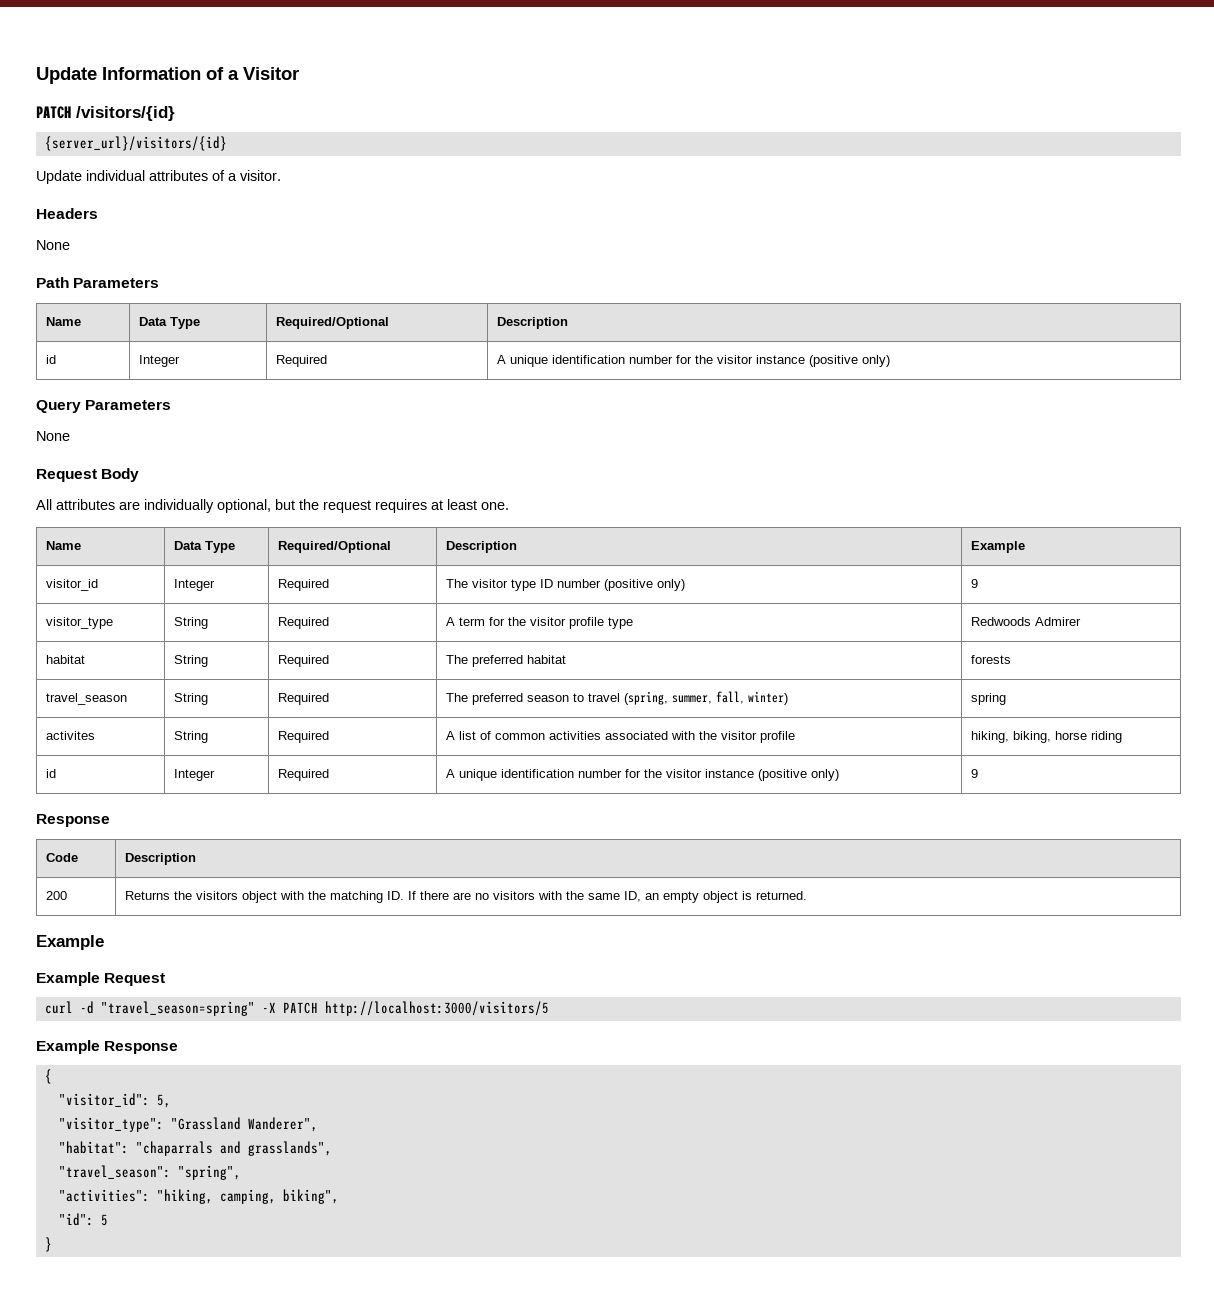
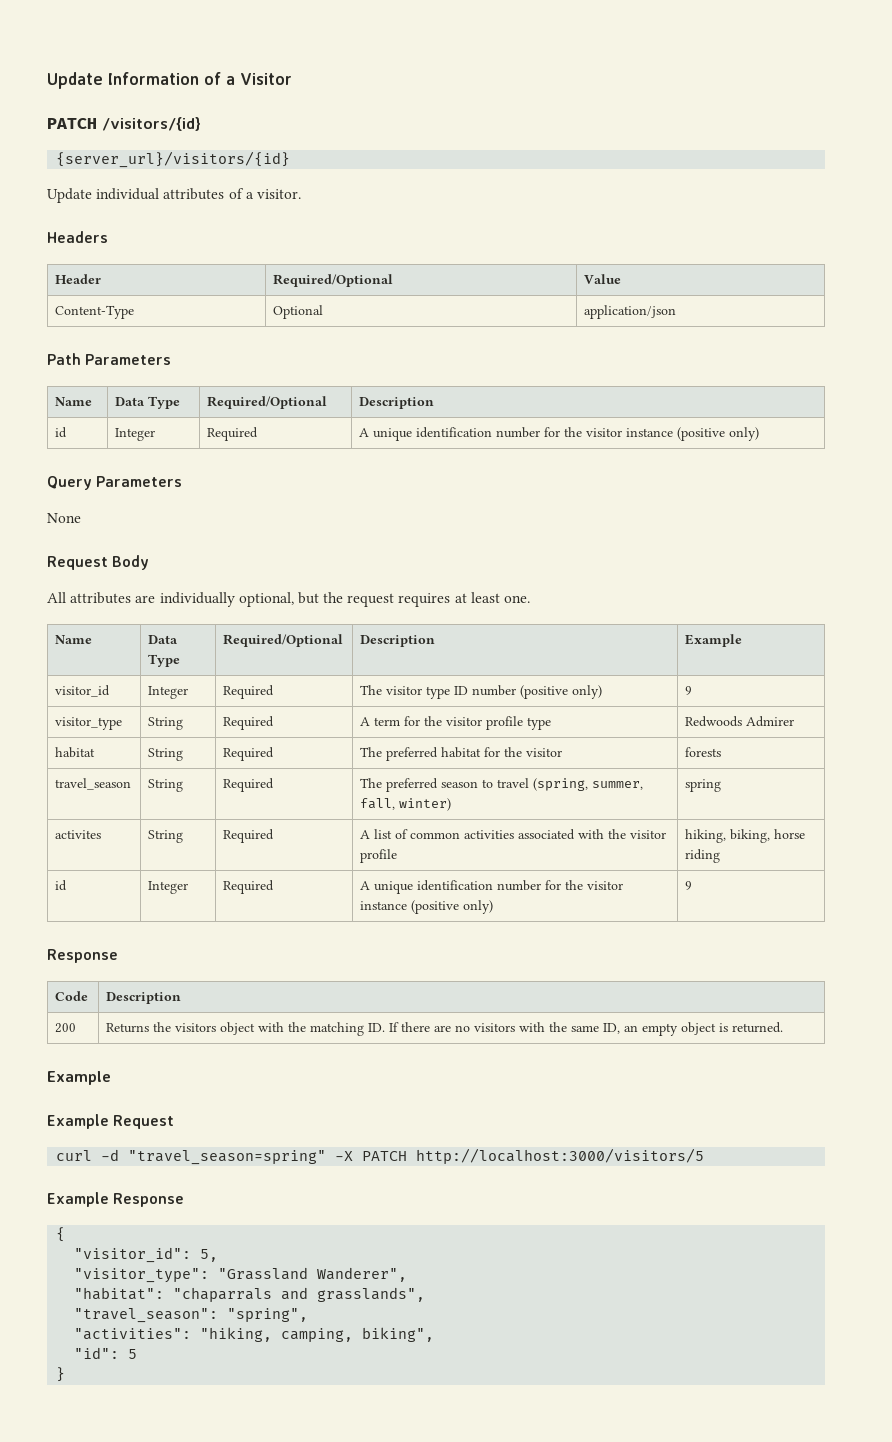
[36,240,70,250] // None -> [55,274,102,284] [273,274,394,287] [584,274,622,284] [55,305,135,319] [273,305,324,319] [584,305,677,319] // Header | Required/Optional | Value // Content-Type | Optional | application/json
(567, 659) none -> [484,747,563,757] for the visitor

